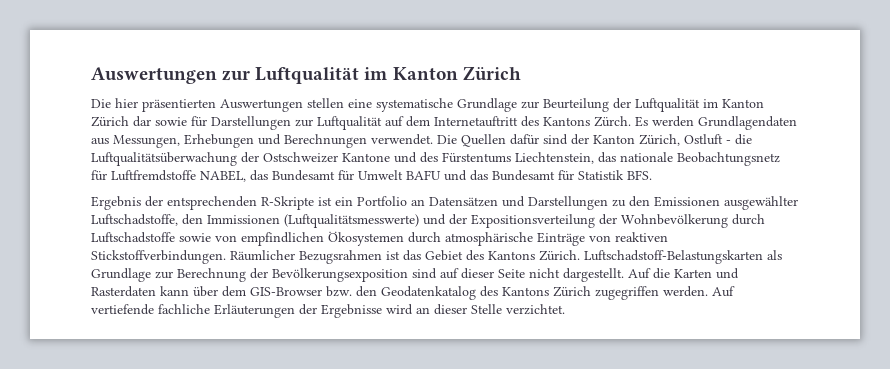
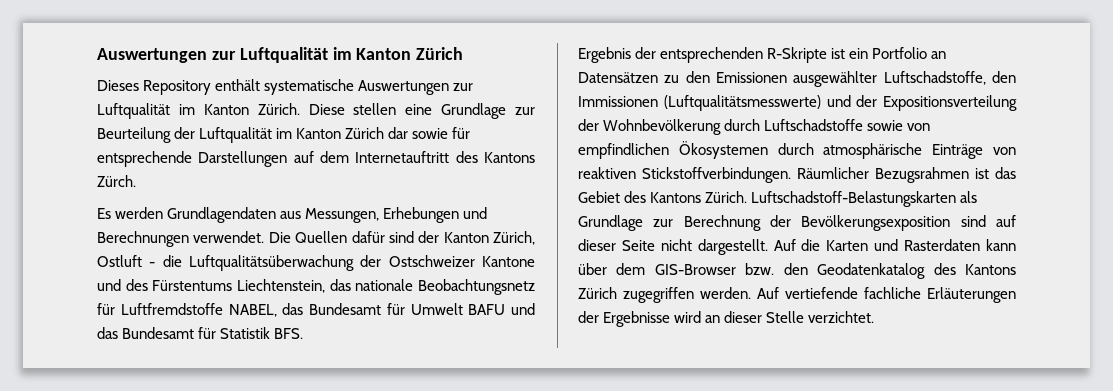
[91,98,303,112] Die hier präsentierten Auswertungen -> [97,79,474,95] [97,103,345,119] Dieses Repository enthält systematische Auswertungen zur Luftqualität im Kanton Zürich. Diese
[376,98,453,112] systematische -> (433, 109) none
[211,116,382,130] Darstellungen zur Luftqualität -> [97,151,288,167] entsprechende Darstellungen
(631, 121) none -> (136, 181) //
[502,196,608,210] und Darstellungen -> (658, 77) none

